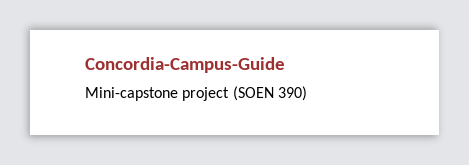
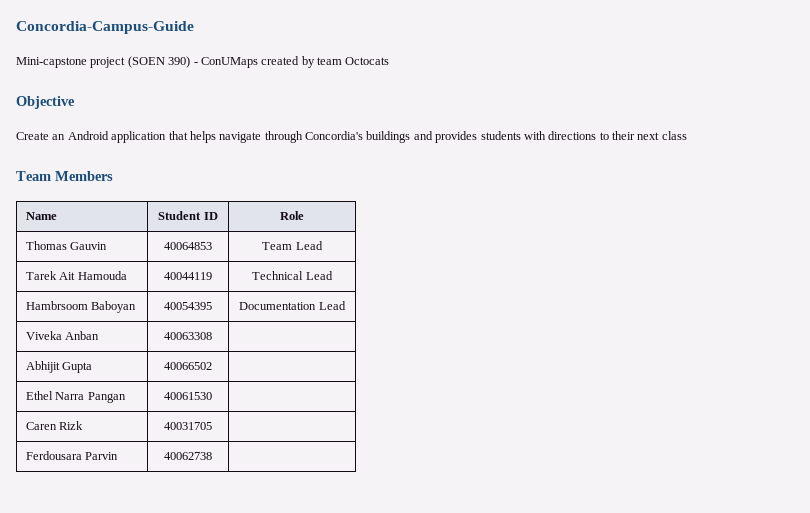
(307, 93) none -> [193,56,390,68] [16,96,75,109] [16,131,687,143] [16,171,113,181] [25,212,57,220] [158,211,218,220] [280,211,304,220] [25,241,108,250] [164,242,213,250] [262,241,323,250] [25,271,127,280] [164,272,213,280] [252,271,333,280] [25,301,137,313] [164,302,213,310] [239,301,346,310] [25,331,100,340] [164,332,213,340] [25,361,93,373] [164,362,213,370] [25,391,126,403] [164,392,213,400] [25,421,84,430] [164,422,213,430] [25,451,119,460] [164,452,213,460] - ConUMaps created by team Octocats // Objective // Create an Android application that helps navigate through Concordia's buildings and provides students with directions to their next class // Team Members // Name | Student ID | Role // Thomas Gauvin | 40064853 | Team Lead // Tarek Ait Hamouda | 40044119 | Technical Lead // Hambrsoom Baboyan | 40054395 | Documentation Lead // Viveka Anban | 40063308 | // Abhijit Gupta | 40066502 | // Ethel Narra Pangan | 40061530 | // Caren Rizk | 40031705 | // Ferdousara Parvin | 40062738 |

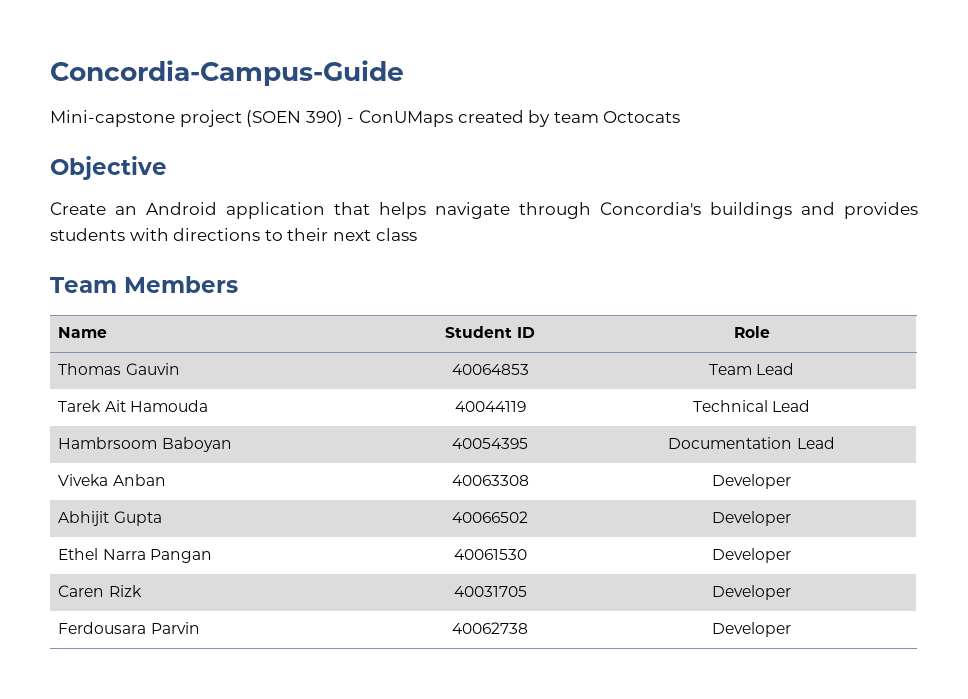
(213, 336) none -> [711,474,791,489] Developer
(213, 366) none -> [711,511,791,526] Developer
(213, 396) none -> [711,548,791,563] Developer
(213, 426) none -> [711,585,791,600] Developer
(213, 456) none -> [711,622,791,637] Developer

